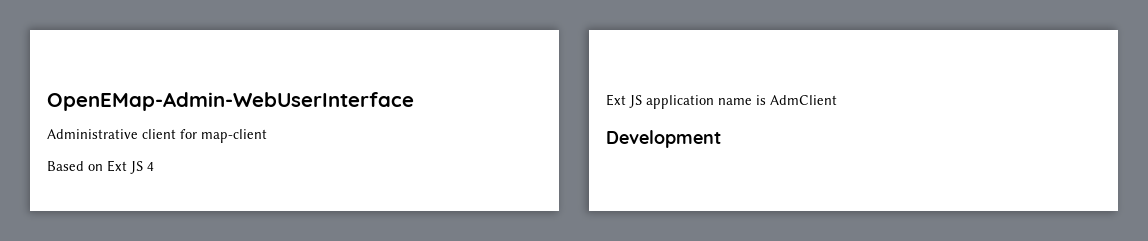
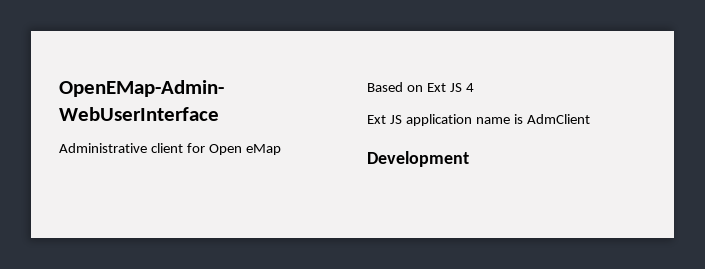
[201,129,267,143] map-client -> [208,144,281,155] Open eMap

